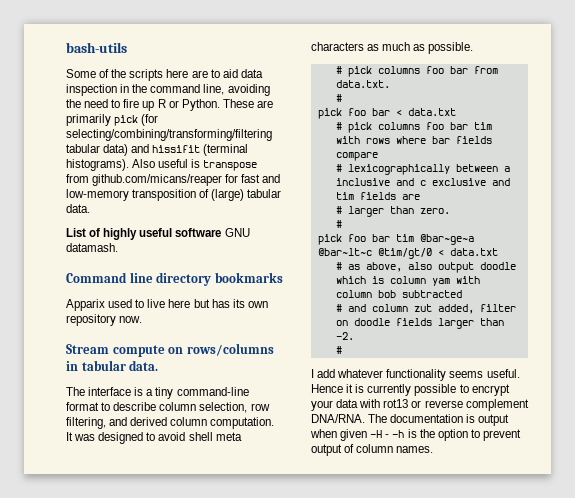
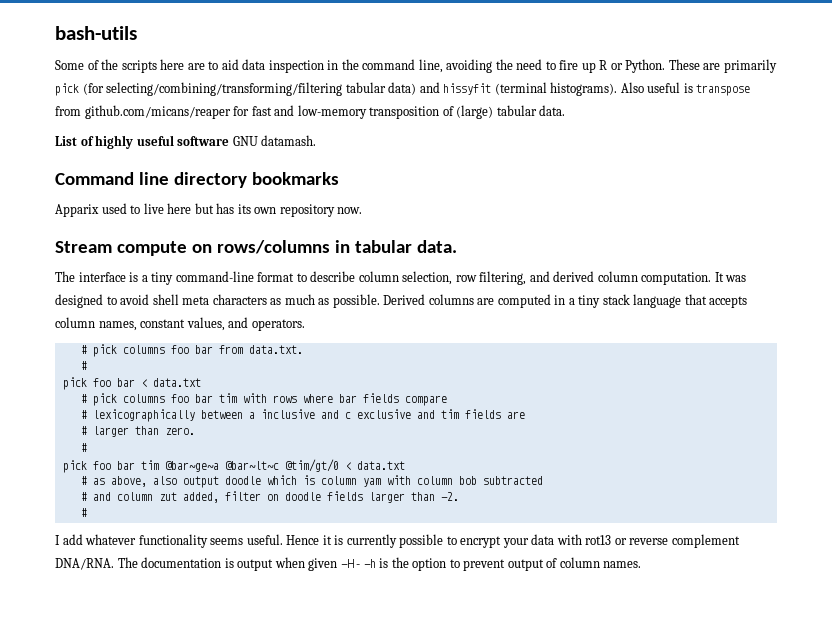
[152,145,201,153] hissifit -> [443,83,492,95] hissyfit
(474, 48) none -> [383,294,748,308] [55,317,305,331] Derived columns are computed in a tiny stack language that accepts column names, constant values, and operators.

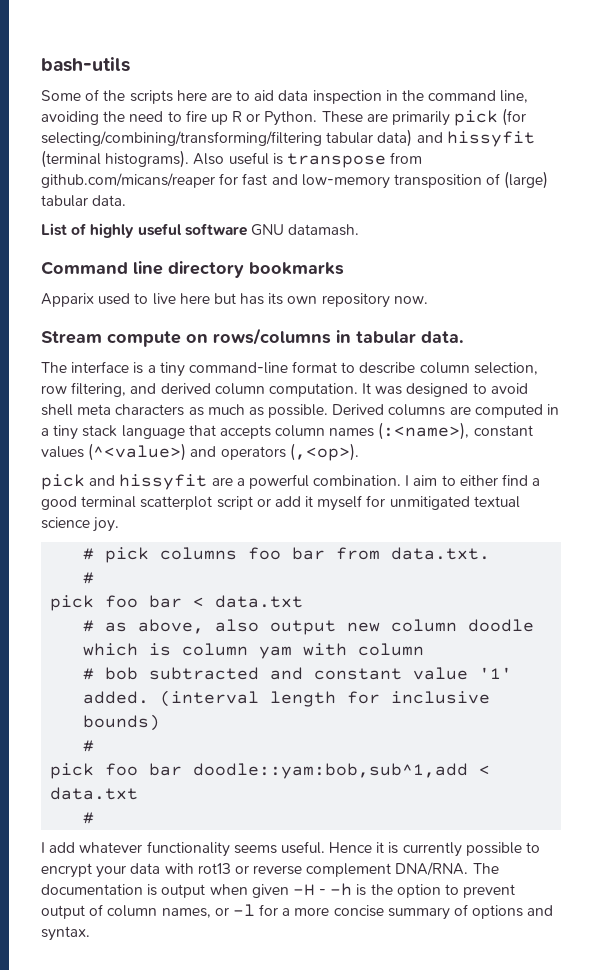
[98,317,305,331] names, constant values, and operators. -> [329,422,533,440] [41,443,359,461] [41,474,541,490] [41,495,520,511] [41,517,120,532] names (:<name>), constant values (^<value>) and operators (,<op>). // pick and hissyfit are a powerful combination. I aim to either find a good terminal scatterplot script or add it myself for unmitigated textual science joy.
[80,393,447,406] [80,409,525,422] [80,426,195,437] [80,443,87,452] [62,459,405,473] // # pick columns foo bar tim with rows where bar fields compare // # lexicographically between a inclusive and c exclusive and tim fields are // # larger than zero. // # // pick foo bar tim @bar~ge~a @bar~lt~c @tim/gt/0 < data.txt -> (304, 601) none
(219, 482) none -> [347,619,458,632] new column
(453, 480) none -> [83,668,95,680] // #
[80,491,459,503] // # and column zut added, filter on doodle fields larger than -2. -> [270,667,513,680] [83,690,491,707] [83,714,161,731] [83,740,95,752] [50,763,491,779] [50,787,139,800] and constant value '1' added. (interval length for inclusive bounds) // # // pick foo bar doodle::yam:bob,sub^1,add < data.txt
[603,561,642,568] names. -> [161,904,554,920] [41,926,90,941] names, or -l for a more concise summary of options and syntax.

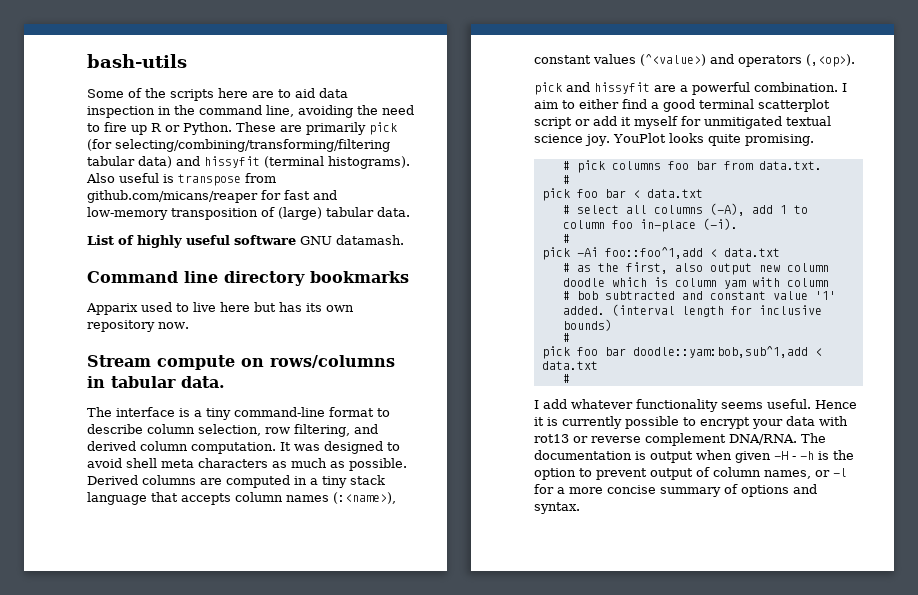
(120, 524) none -> [612,133,814,146] YouPlot looks quite promising.
(304, 601) none -> [562,203,808,216] [562,218,738,232] [562,234,570,243] [541,247,780,260] // # select all columns (-A), add 1 to column foo in-place (-i). // # // pick -Ai foo::foo^1,add < data.txt
[138,619,205,634] above, -> [597,262,668,274] the first,

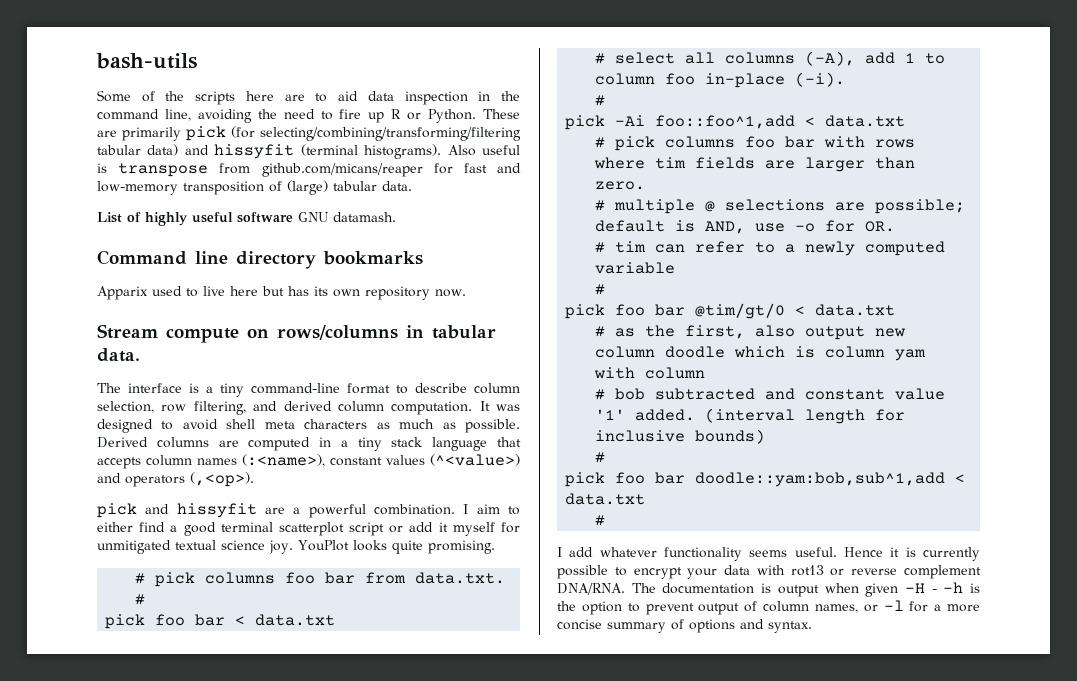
(780, 252) none -> [595,136,916,151] [594,157,916,172] [595,181,646,190] [595,199,966,214] [595,220,896,234] [595,241,946,256] [595,262,676,274] [595,284,606,295] [565,303,896,319] // # pick columns foo bar with rows where tim fields are larger than zero. // # multiple @ selections are possible; default is AND, use -o for OR. // # tim can refer to a newly computed variable // # // pick foo bar @tim/gt/0 < data.txt

